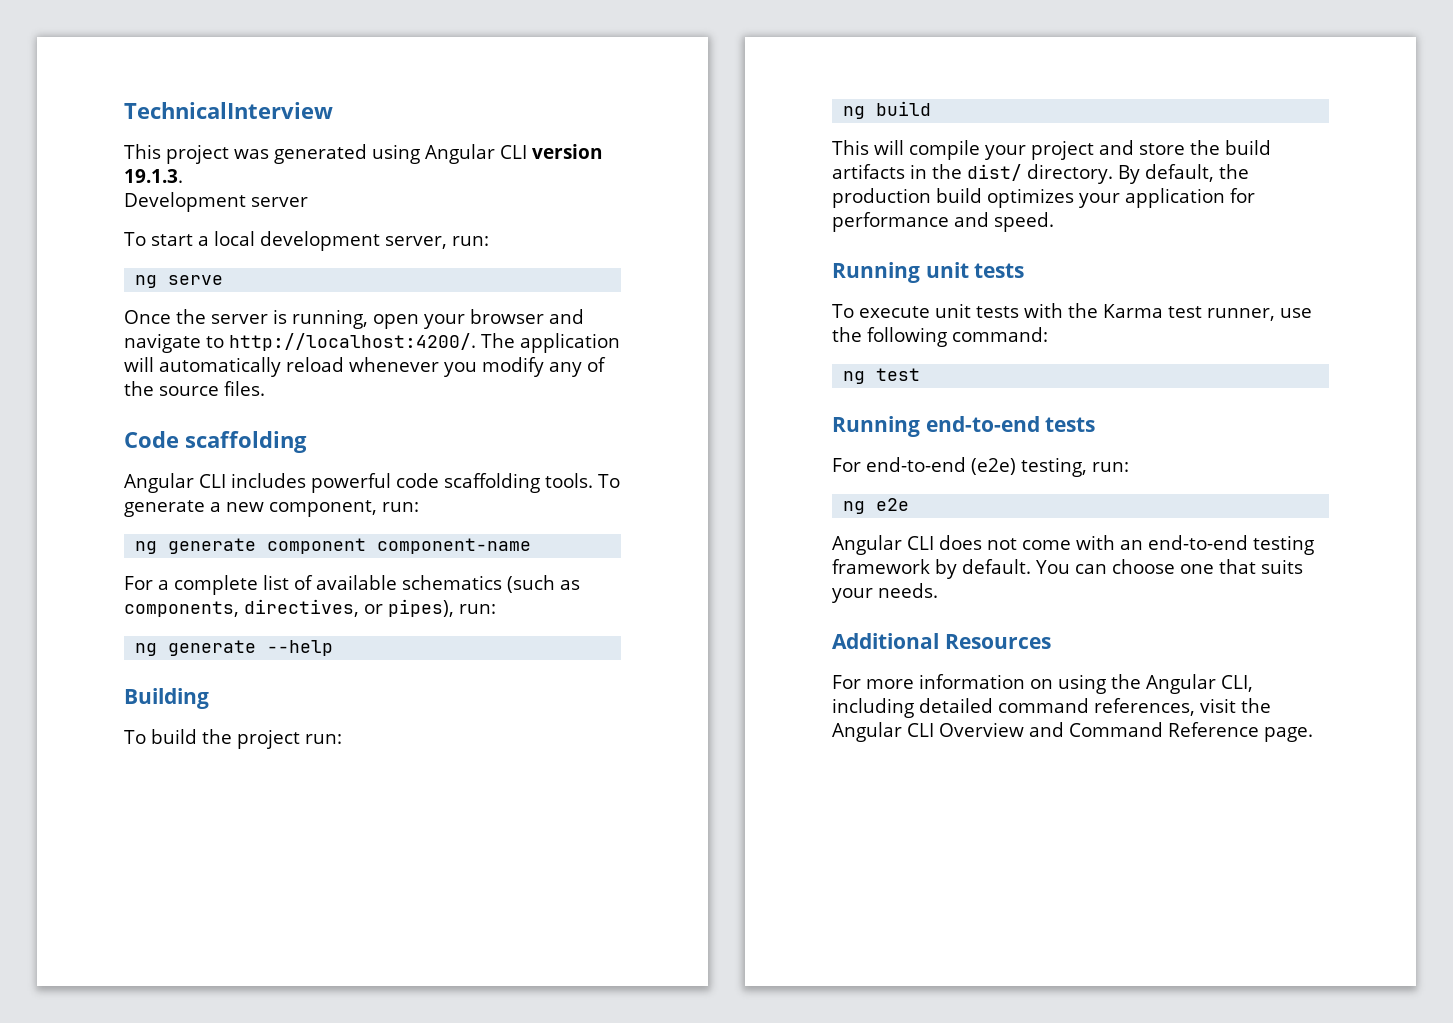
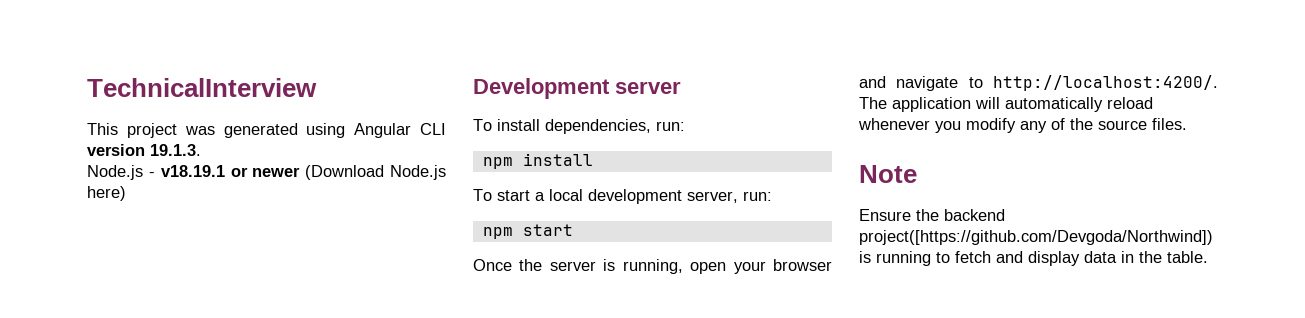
[124,192,308,212] Development server -> [87,165,447,180] [87,186,126,201] [473,78,681,99] [473,119,685,134] [482,153,593,169] Node.js - v18.19.1 or newer (Download Node.js here) // Development server // To install dependencies, run: // npm install
[135,275,224,288] ng serve -> [482,224,573,239] npm start
[124,431,307,453] [124,473,620,493] [124,500,419,517] [135,538,532,554] [124,575,580,595] [124,599,496,617] [135,640,334,656] [124,688,209,709] [124,729,342,749] [843,101,932,119] [832,140,1271,160] [832,164,1249,184] [832,188,1255,208] [832,212,1054,232] [832,262,1025,283] [832,303,1312,321] [832,327,1048,347] [843,368,921,384] [832,416,1096,437] [832,457,1129,477] [843,498,910,514] [832,535,1314,555] [832,559,1303,579] [832,583,938,603] [832,633,1051,649] [832,674,1253,694] [832,698,1271,718] [832,722,1313,742] Code scaffolding // Angular CLI includes powerful code scaffolding tools. To generate a new component, run: // ng generate component component-name // For a complete list of available schematics (such as components, directives, or pipes), run: // ng generate --help // Building // To build the project run: // ng build // This will compile your project and store the build artifacts in the dist/ directory. By default, the production build optimizes your application for performance and speed. // Running unit tests // To execute unit tests with the Karma test runner, use the following command: // ng test // Running end-to-end tests // For end-to-end (e2e) testing, run: // ng e2e // Angular CLI does not come with an end-to-end testing framework by default. You can choose one that suits your needs. // Additional Resources // For more information on using the Angular CLI, including detailed command references, visit the Angular CLI Overview and Command Reference page. -> [859,165,917,183] [859,209,1005,221] [859,230,1213,245] [859,251,1208,266] Note // Ensure the backend project([https://github.com/Devgoda/Northwind]) is running to fetch and display data in the table.

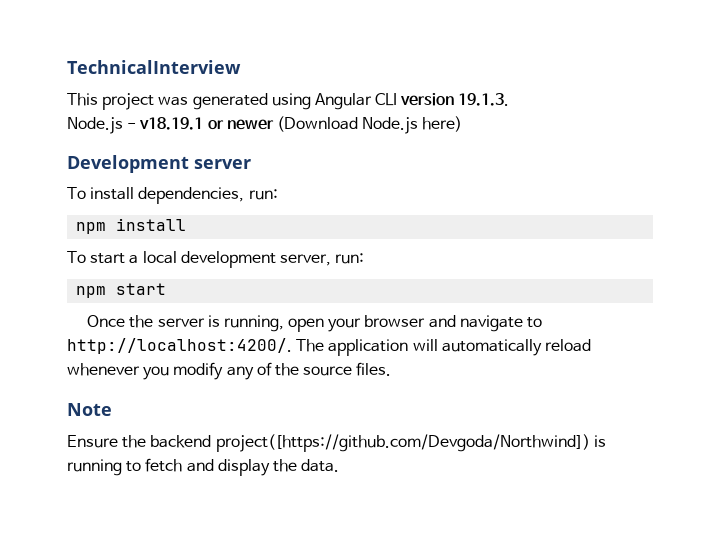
[1084,251,1208,263] data in the table. -> [272,459,340,472] the data.

